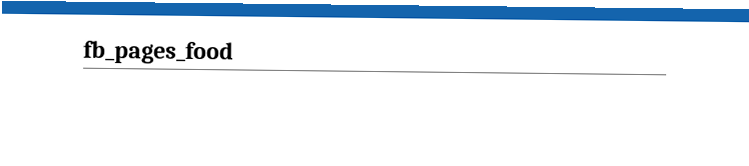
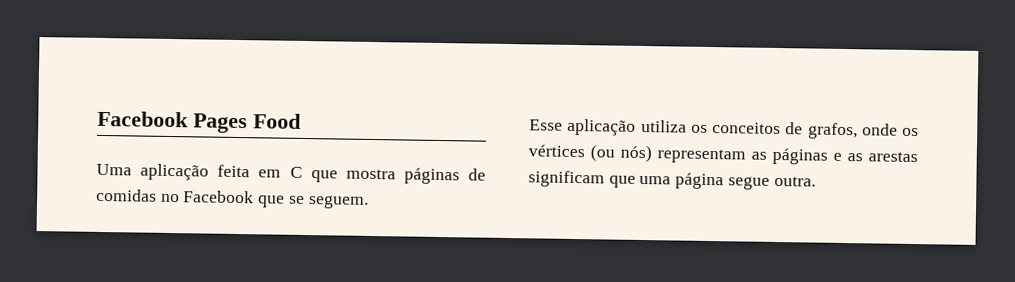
[83,40,234,65] fb_pages_food -> [97,110,301,134] [96,163,486,185] [96,188,369,209] [529,118,919,140] [528,144,918,165] [528,170,816,190] Facebook Pages Food // Uma aplicação feita em C que mostra páginas de comidas no Facebook que se seguem. // Esse aplicação utiliza os conceitos de grafos, onde os vértices (ou nós) representam as páginas e as arestas significam que uma página segue outra.

